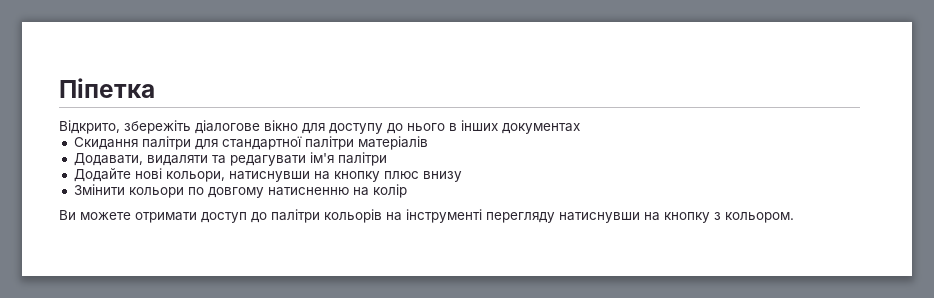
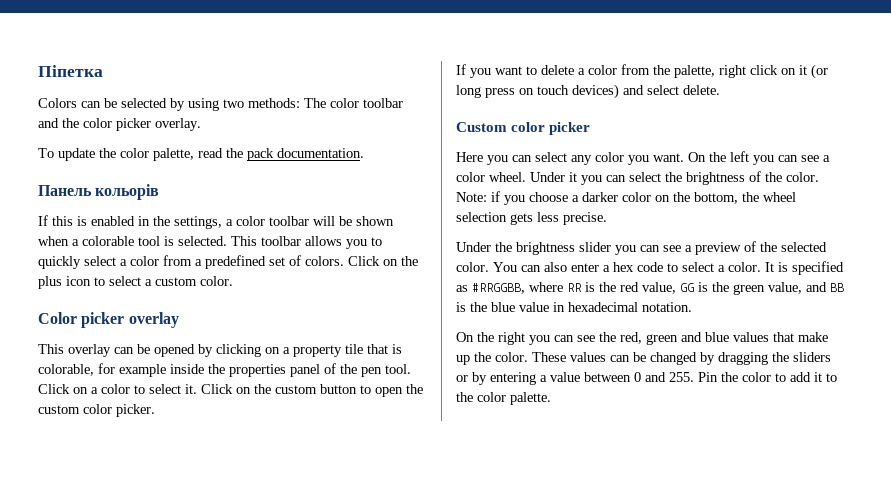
[59,120,580,134] [73,136,428,150] [73,152,387,166] [73,168,462,182] [73,184,407,198] [59,209,794,223] Відкрито, збережіть діалогове вікно для доступу до нього в інших документах // Скидання палітри для стандартної палітри матеріалів // Додавати, видаляти та редагувати ім'я палітри // Додайте нові кольори, натиснувши на кнопку плюс внизу // Змінити кольори по довгому натисненню на колір // Ви можете отримати доступ до палітри кольорів на інструменті перегляду натиснувши на кнопку з кольором. -> [38,98,403,111] [38,118,201,131] [38,148,364,161] [38,184,160,200] [38,215,394,229] [38,236,382,249] [38,255,418,269] [38,276,233,289] [38,312,179,328] [38,344,402,357] [38,363,411,377] [38,384,423,397] [38,404,155,417] [456,64,828,79] [456,84,720,99] [456,122,591,135] [456,151,830,165] [456,171,819,185] [456,191,796,205] [456,212,607,225] [456,241,827,255] [456,261,844,275] [456,282,844,295] [456,302,692,312] [456,332,828,345] [456,352,831,365] [456,372,837,385] [456,392,551,405] Colors can be selected by using two methods: The color toolbar and the color picker overlay. // To update the color palette, read the pack documentation. // Панель кольорів // If this is enabled in the settings, a color toolbar will be shown when a colorable tool is selected. This toolbar allows you to quickly select a color from a predefined set of colors. Click on the plus icon to select a custom color. // Color picker overlay // This overlay can be opened by clicking on a property tile that is colorable, for example inside the properties panel of the pen tool. Click on a color to select it. Click on the custom button to open the custom color picker. // If you want to delete a color from the palette, right click on it (or long press on touch devices) and select delete. // Custom color picker // Here you can select any color you want. On the left you can see a color wheel. Under it you can select the brightness of the color. Note: if you choose a darker color on the bottom, the wheel selection gets less precise. // Under the brightness slider you can see a preview of the selected color. You can also enter a hex code to select a color. It is specified as #RRGGBB, where RR is the red value, GG is the green value, and BB is the blue value in hexadecimal notation. // On the right you can see the red, green and blue values that make up the color. These values can be changed by dragging the sliders or by entering a value between 0 and 255. Pin the color to add it to the color palette.

